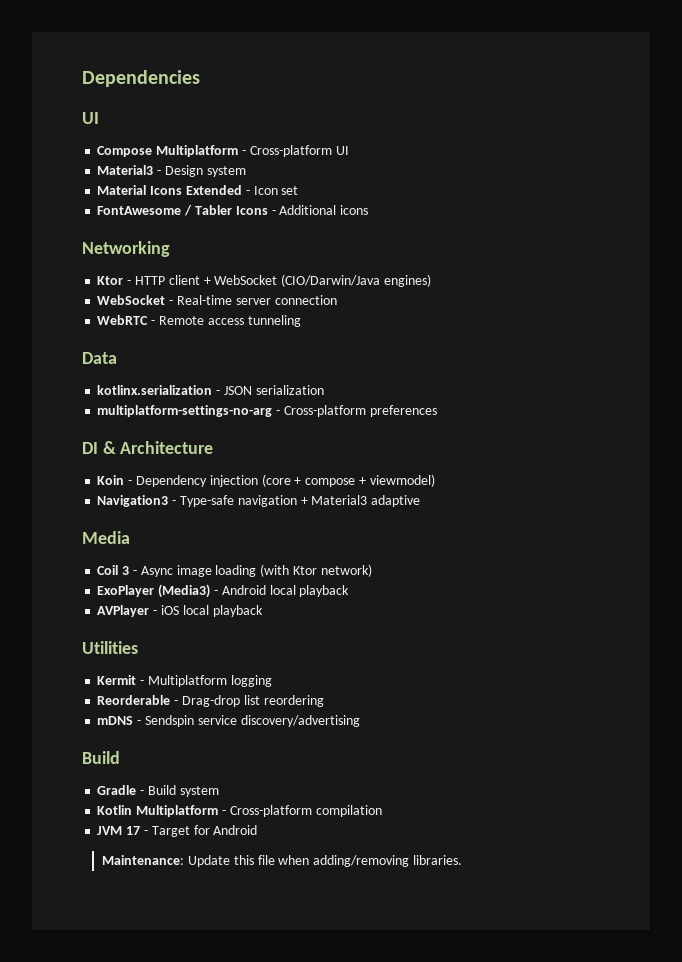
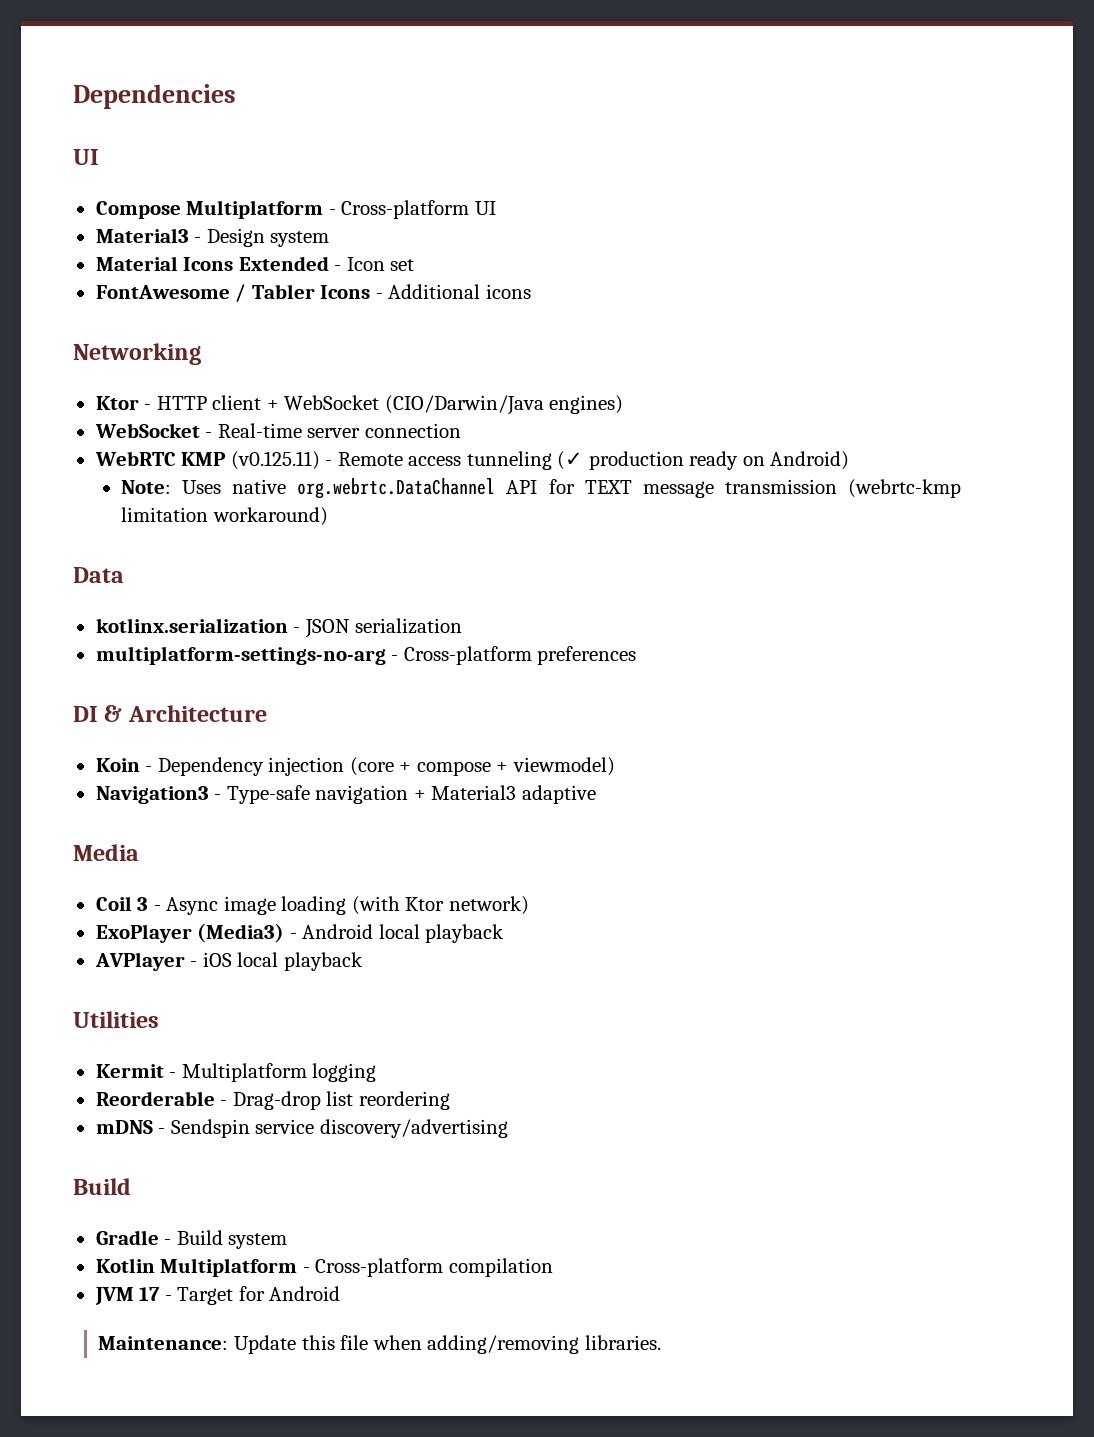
(149, 320) none -> [181,451,320,470] KMP (v0.125.11)
(301, 321) none -> [557,451,850,470] [121,478,962,499] [121,507,328,526] (✓ production ready on Android) // Note: Uses native org.webrtc.DataChannel API for TEXT message transmission (webrtc-kmp limitation workaround)

